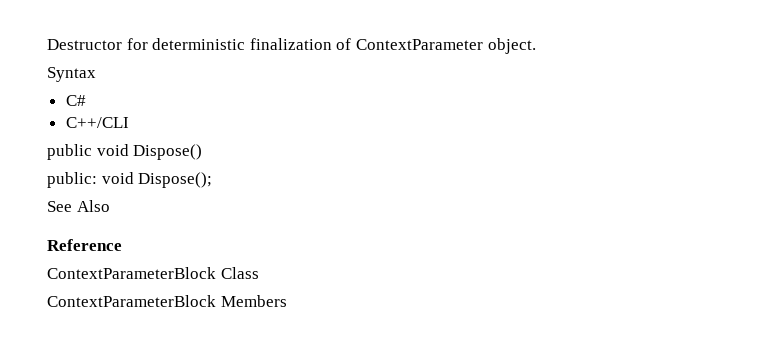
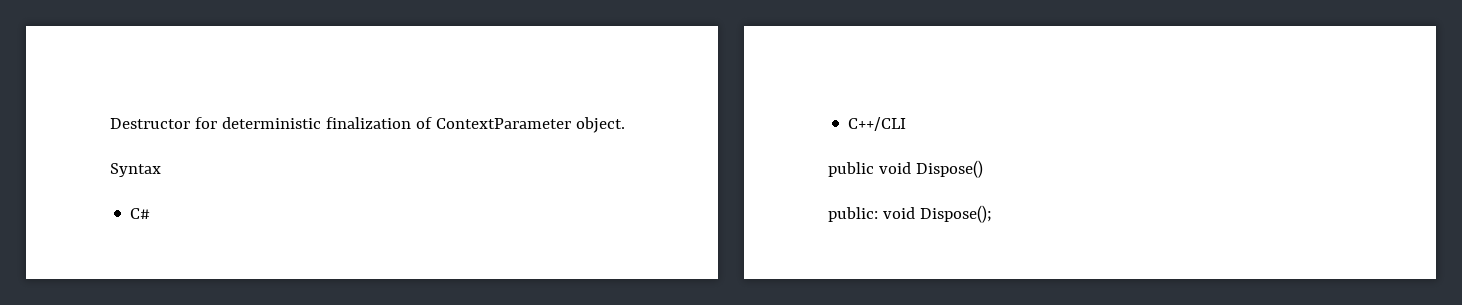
[47,200,110,212] [47,239,122,251] [47,267,259,279] [47,295,287,307] // See Also // Reference // ContextParameterBlock Class // ContextParameterBlock Members -> (992, 214) none

